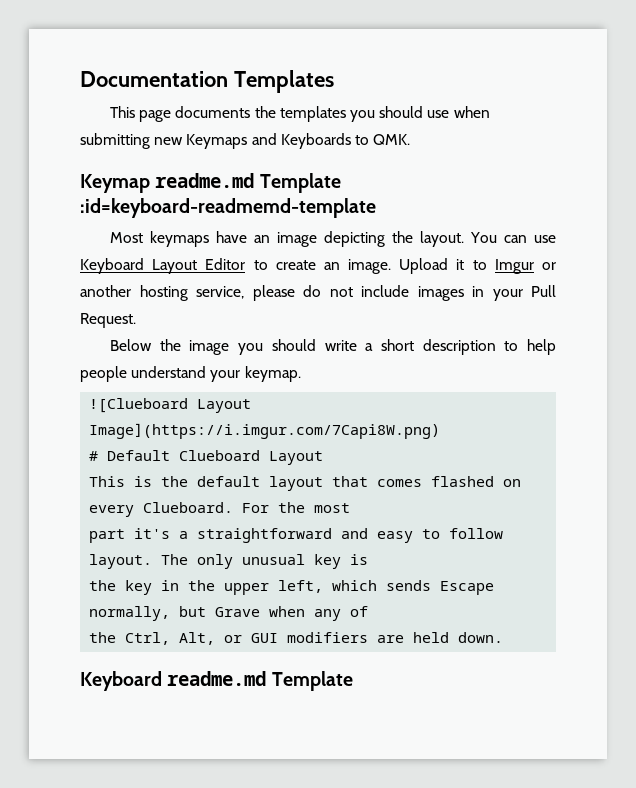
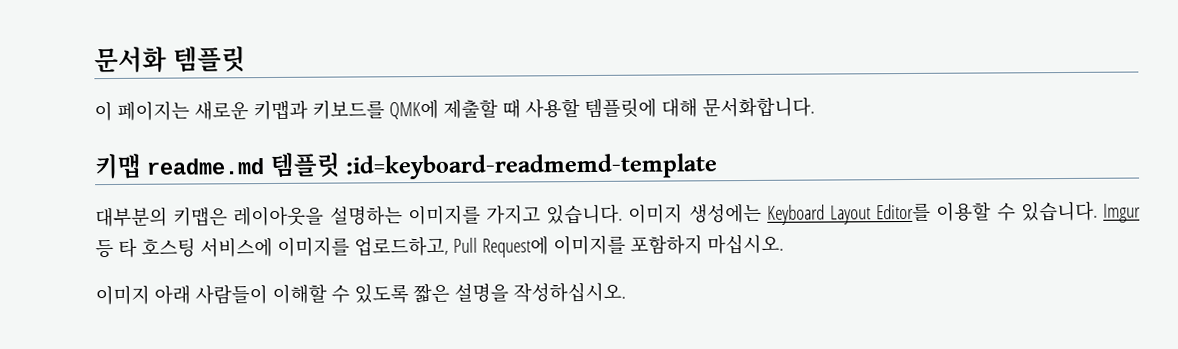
[80,70,334,93] [110,106,490,122] [80,133,411,149] [80,173,341,193] [80,198,376,218] [110,231,556,247] [80,258,556,274] [80,285,556,301] [80,313,136,328] [110,339,556,355] [80,366,301,382] [89,398,252,413] [89,423,441,439] [89,450,324,465] [89,476,522,491] [89,502,351,517] [89,528,504,543] [89,554,369,569] [89,580,495,595] [89,606,369,621] [89,632,504,645] [80,671,353,691] Documentation Templates // This page documents the templates you should use when submitting new Keymaps and Keyboards to QMK. // Keymap readme.md Template :id=keyboard-readmemd-template // Most keymaps have an image depicting the layout. You can use Keyboard Layout Editor to create an image. Upload it to Imgur or another hosting service, please do not include images in your Pull Request. // Below the image you should write a short description to help people understand your keymap. // ![Clueboard Layout Image](https://i.imgur.com/7Capi8W.png) // # Default Clueboard Layout // This is the default layout that comes flashed on every Clueboard. For the most // part it's a straightforward and easy to follow layout. The only unusual key is // the key in the upper left, which sends Escape normally, but Grave when any of // the Ctrl, Alt, or GUI modifiers are held down. // Keyboard readme.md Template -> [94,46,246,74] [94,96,815,122] [94,152,719,180] [95,200,1142,228] [95,234,784,258] [95,282,626,306] 문서화 템플릿 // 이 페이지는 새로운 키맵과 키보드를 QMK에 제출할 때 사용할 템플릿에 대해 문서화합니다. // 키맵 readme.md 템플릿 :id=keyboard-readmemd-template // 대부분의 키맵은 레이아웃을 설명하는 이미지를 가지고 있습니다. 이미지 생성에는 Keyboard Layout Editor를 이용할 수 있습니다. Imgur 등 타 호스팅 서비스에 이미지를 업로드하고, Pull Request에 이미지를 포함하지 마십시오. // 이미지 아래 사람들이 이해할 수 있도록 짧은 설명을 작성하십시오.

